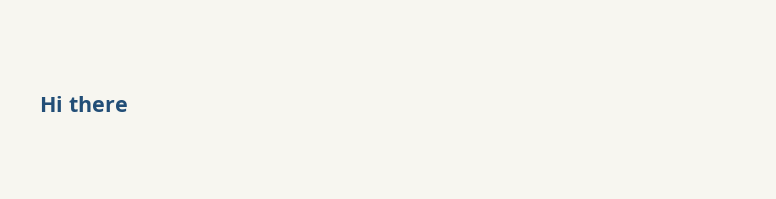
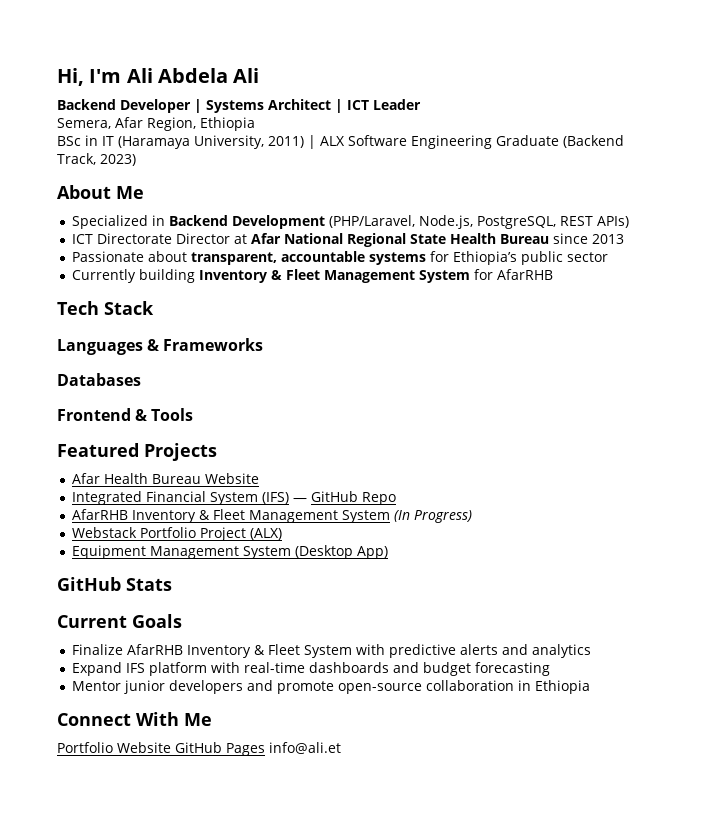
[40,96,128,112] Hi there -> [57,68,260,86] [57,99,421,113] [57,117,255,131] [57,135,624,149] [57,153,136,166] [57,185,144,199] [72,215,630,229] [72,233,625,247] [72,251,609,265] [72,269,554,283] [57,301,154,315] [57,338,264,355] [57,373,141,386] [57,408,194,421] [57,443,217,461] [72,473,260,484] [72,491,397,505] [72,509,473,523] [72,527,283,541] [72,545,389,559] [57,577,172,591] [57,614,182,628] [72,644,592,658] [72,662,551,676] [72,680,591,694] [57,712,212,726] [57,742,341,756] Hi, I'm Ali Abdela Ali // Backend Developer | Systems Architect | ICT Leader // Semera, Afar Region, Ethiopia // BSc in IT (Haramaya University, 2011) | ALX Software Engineering Graduate (Backend Track, 2023) // About Me // Specialized in Backend Development (PHP/Laravel, Node.js, PostgreSQL, REST APIs) // ICT Directorate Director at Afar National Regional State Health Bureau since 2013 // Passionate about transparent, accountable systems for Ethiopia’s public sector // Currently building Inventory & Fleet Management System for AfarRHB // Tech Stack // Languages & Frameworks // Databases // Frontend & Tools // Featured Projects // Afar Health Bureau Website // Integrated Financial System (IFS) — GitHub Repo // AfarRHB Inventory & Fleet Management System (In Progress) // Webstack Portfolio Project (ALX) // Equipment Management System (Desktop App) // GitHub Stats // Current Goals // Finalize AfarRHB Inventory & Fleet System with predictive alerts and analytics // Expand IFS platform with real-time dashboards and budget forecasting // Mentor junior developers and promote open-source collaboration in Ethiopia // Connect With Me // Portfolio Website GitHub Pages info@ali.et

